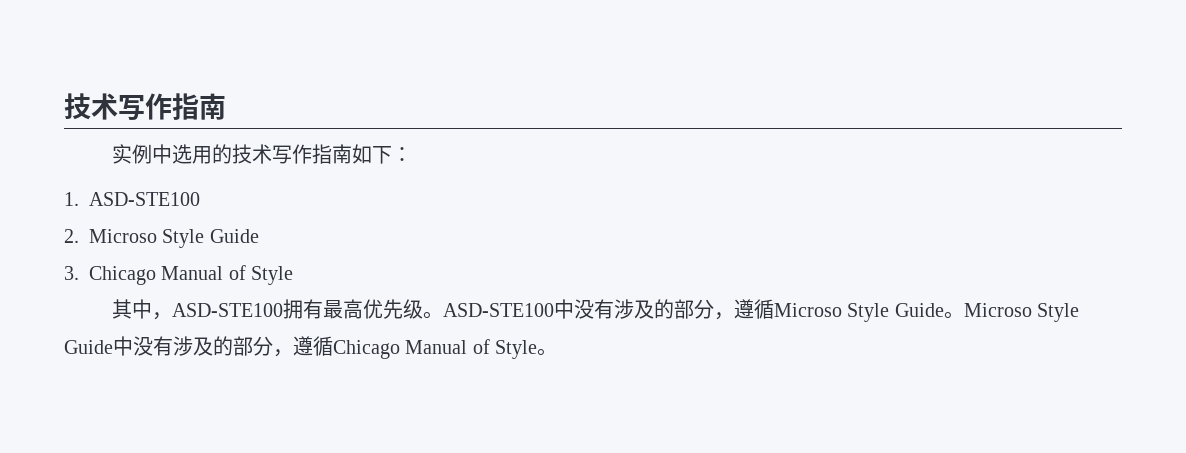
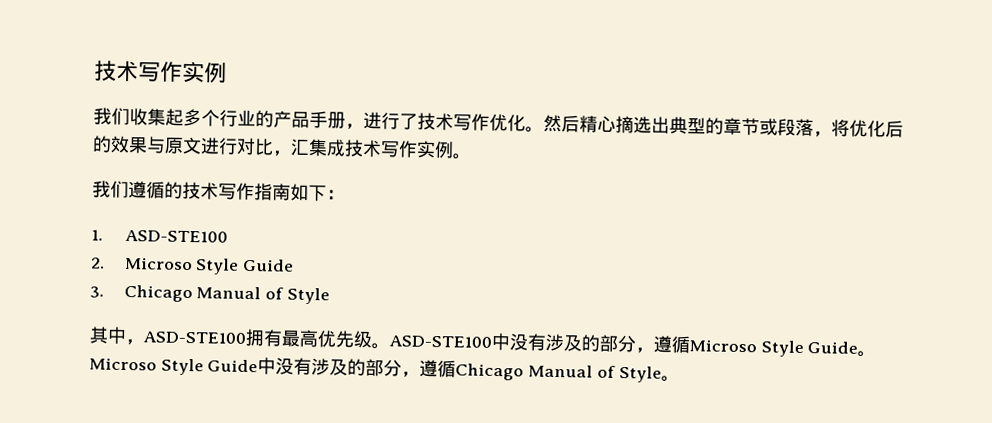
[64,93,226,120] [112,144,213,164] 技术写作指南 // 实例中选用 -> [94,60,227,84] [93,107,904,138] [92,135,471,160] [92,180,165,199] 技术写作实例 // 我们收集起多个行业的产品手册，进行了技术写作优化。然后精心摘选出典型的章节或段落，将优化后的效果与原文进行对比，汇集成技术写作实例。 // 我们遵循

